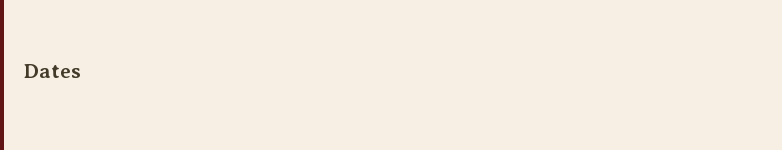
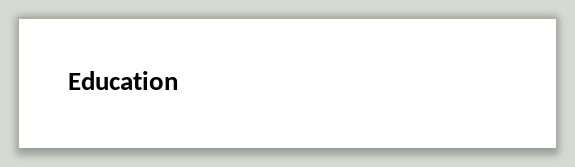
[24,64,81,78] Dates -> [68,71,178,90] Education

